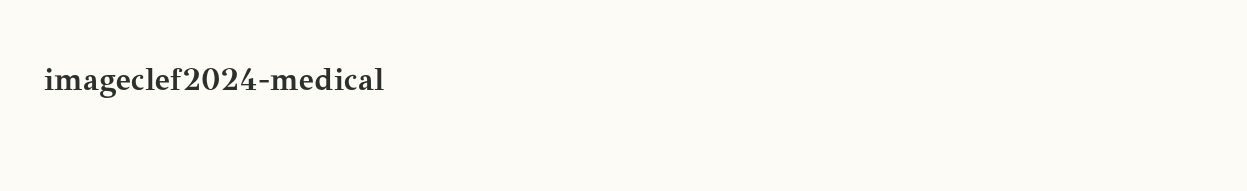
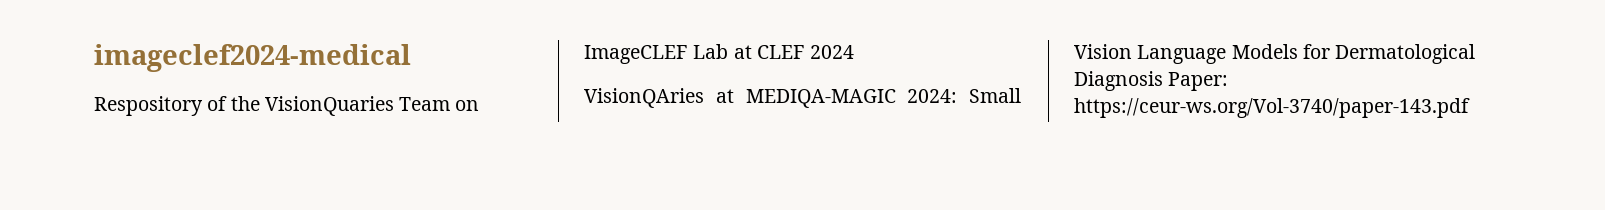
(384, 83) none -> [94,96,480,116] [584,44,855,64] [584,88,1021,108] [1074,44,1476,64] [1074,71,1229,91] [1074,98,1470,118] // Respository of the VisionQuaries Team on ImageCLEF Lab at CLEF 2024 // VisionQAries at MEDIQA-MAGIC 2024: Small Vision Language Models for Dermatological Diagnosis Paper: https://ceur-ws.org/Vol-3740/paper-143.pdf

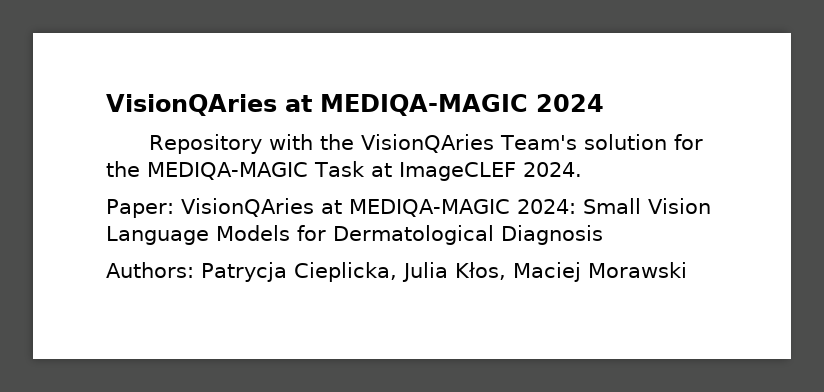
[94,44,411,72] [94,96,480,116] [584,44,855,64] imageclef2024-medical // Respository of the VisionQuaries Team on ImageCLEF Lab at CLEF 2024 // -> [106,94,604,116] [149,134,704,154] [106,161,582,181] [106,199,174,218] VisionQAries at MEDIQA-MAGIC 2024 // Repository with the VisionQAries Team's solution for the MEDIQA-MAGIC Task at ImageCLEF 2024. // Paper:
[1168,72,1229,91] [1074,98,1470,118] Paper: https://ceur-ws.org/Vol-3740/paper-143.pdf -> [106,262,687,282] // Authors: Patrycja Cieplicka, Julia Kłos, Maciej Morawski

